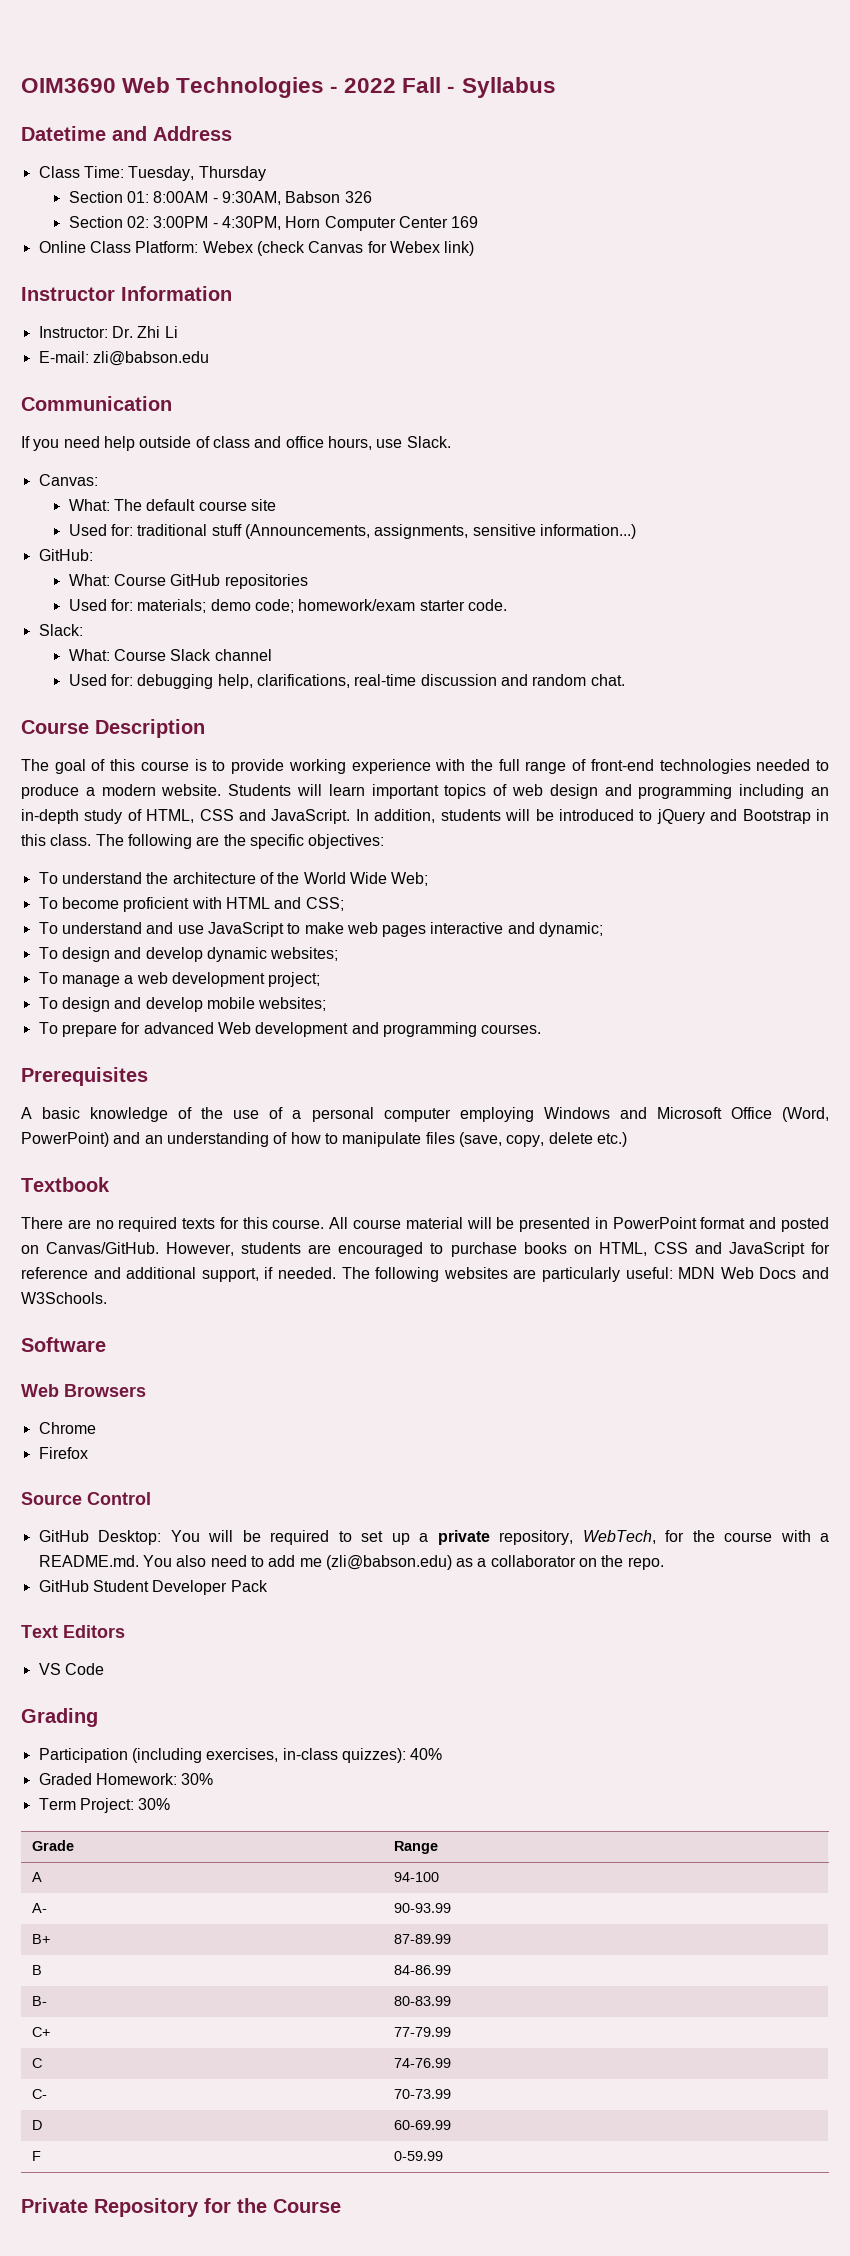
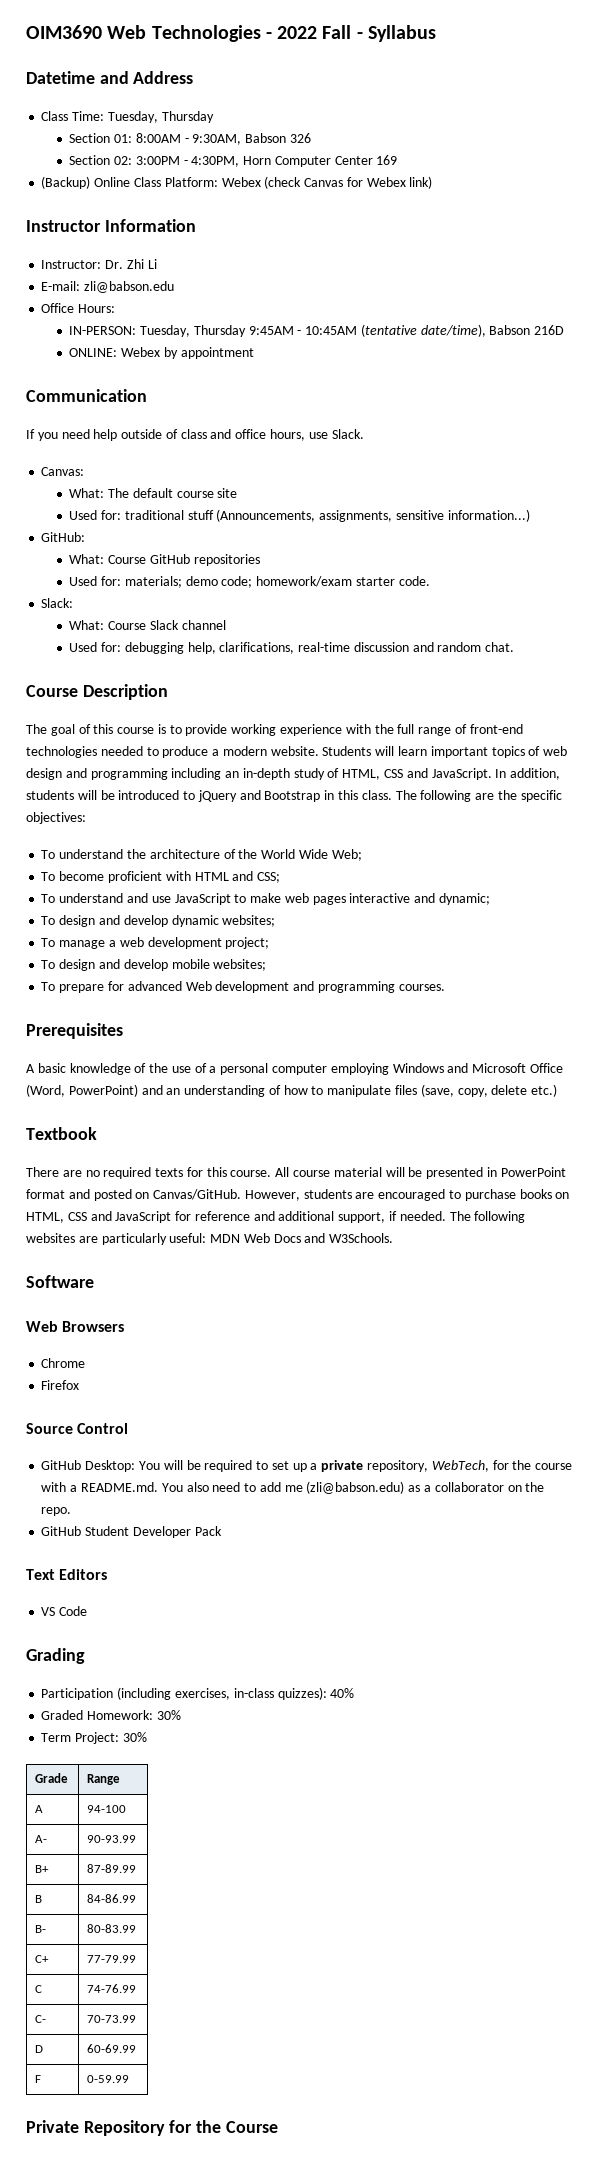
(479, 222) none -> [41,176,91,189] (Backup)
(209, 358) none -> [41,303,116,313] [69,324,565,337] [69,347,254,359] // Office Hours: // IN-PERSON: Tuesday, Thursday 9:45AM - 10:45AM (tentative date/time), Babson 216D // ONLINE: Webex by appointment

